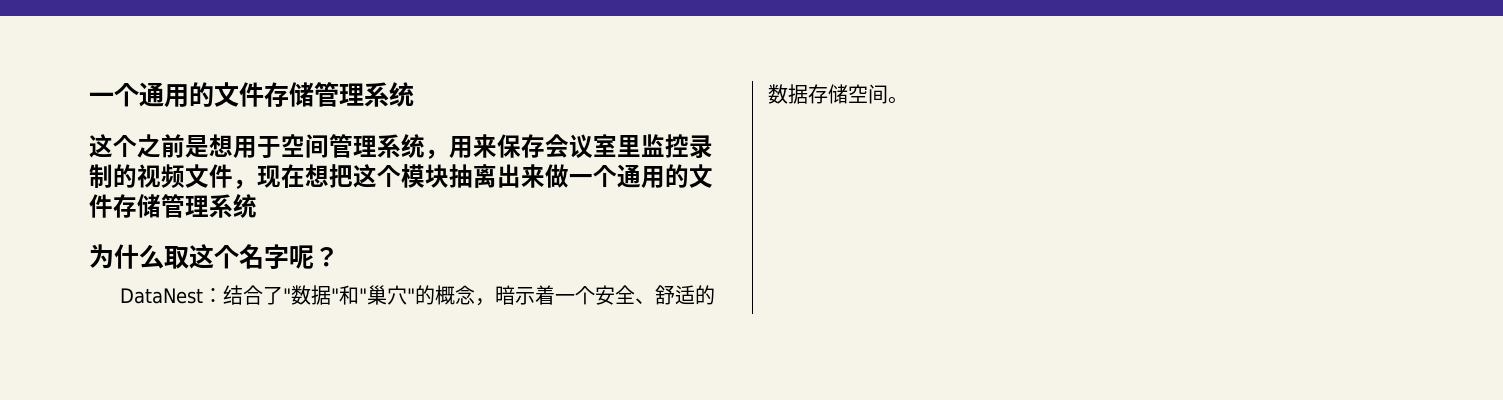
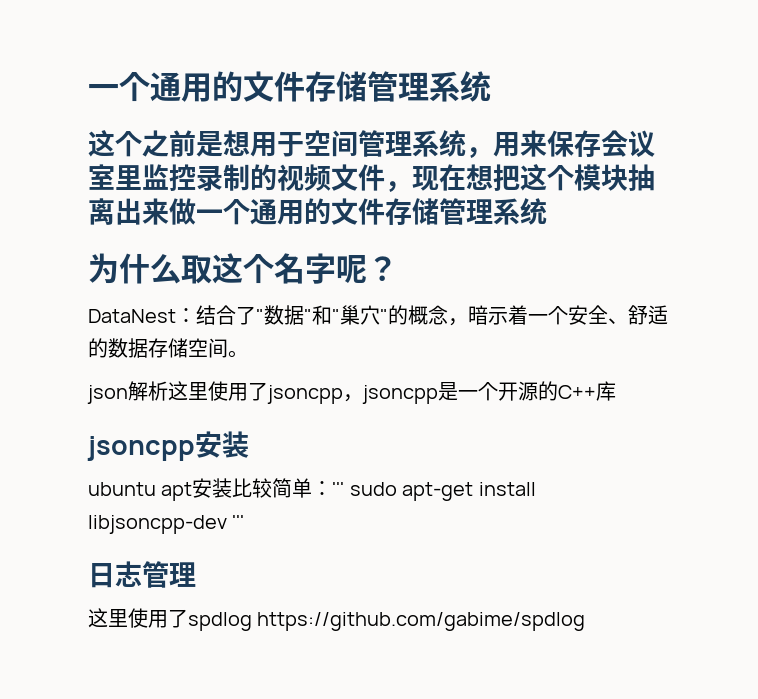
(908, 100) none -> [87,381,616,404] [87,431,249,461] [88,478,536,501] [88,515,245,534] [88,561,196,588] [88,608,586,631] // json解析这里使用了jsoncpp，jsoncpp是一个开源的C++库 // jsoncpp安装 // ubuntu apt安装比较简单：''' sudo apt-get install libjsoncpp-dev ''' // 日志管理 // 这里使用了spdlog https://github.com/gabime/spdlog

